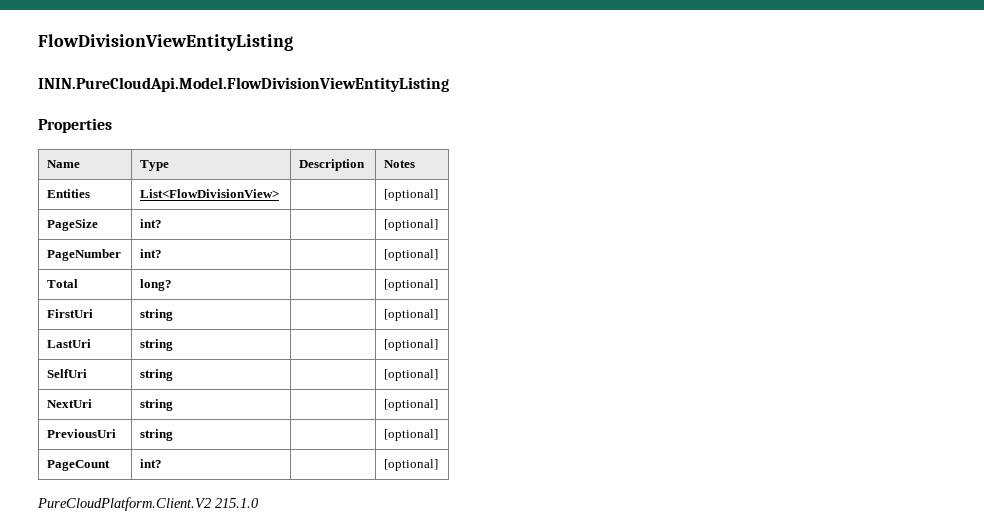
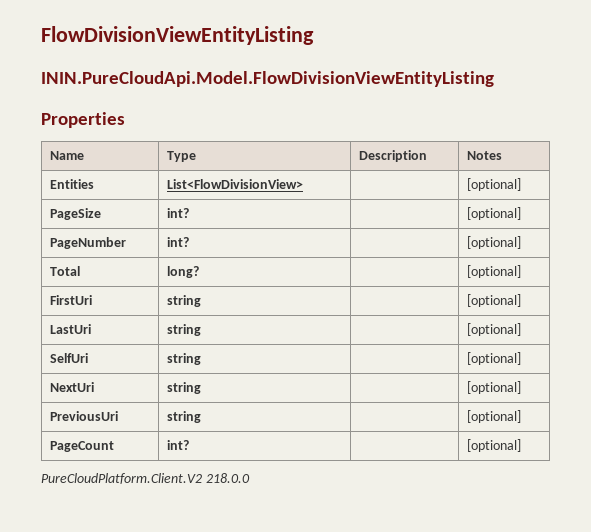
[215,498,259,508] 215.1.0 -> [205,473,250,483] 218.0.0

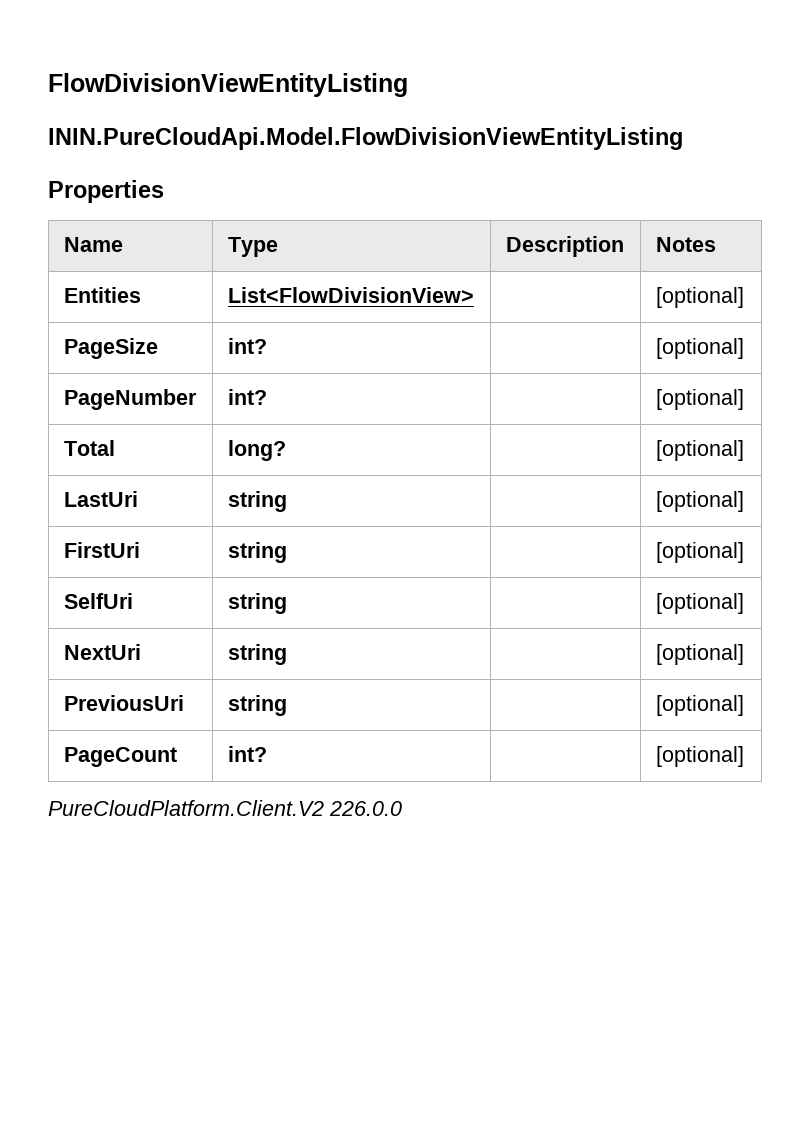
[49,295,92,305] [166,295,201,307] [466,294,521,307] [49,324,91,334] FirstUri | string | | [optional] // LastUri -> [63,491,138,507] [227,491,287,512] [655,491,744,512] [63,542,140,558] LastUri | string | | [optional] // FirstUri
[205,473,250,483] 218.0.0 -> [329,801,402,816] 226.0.0

